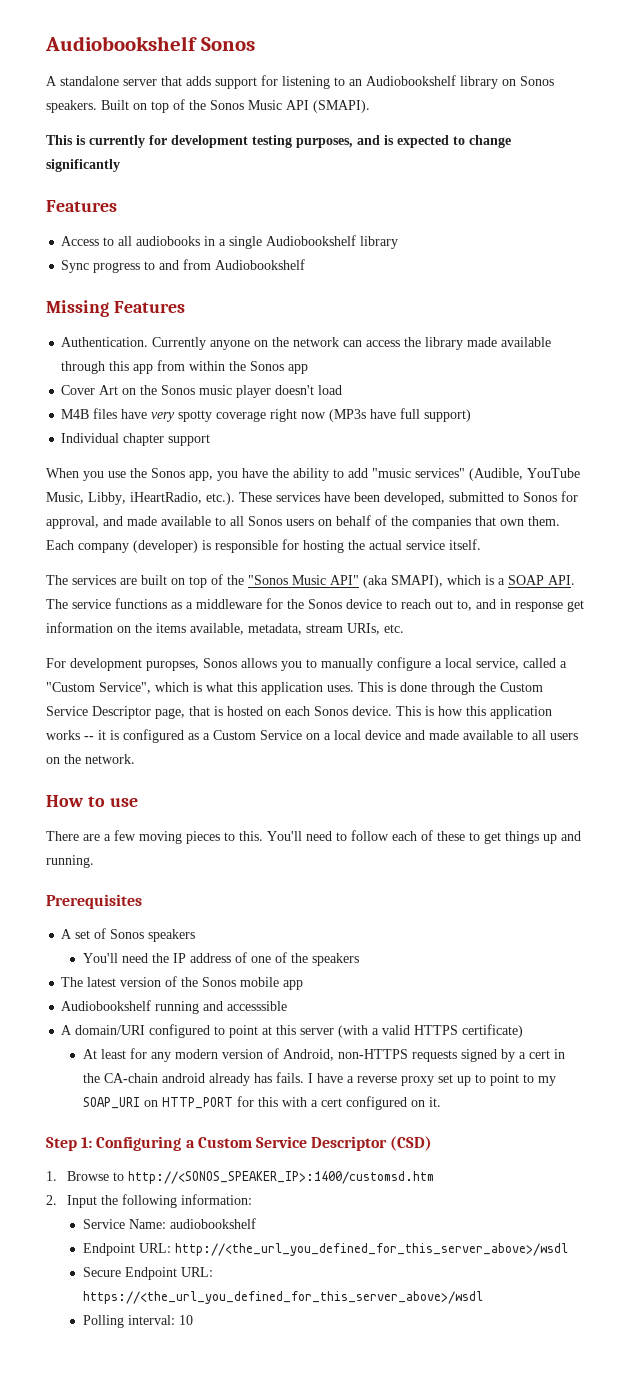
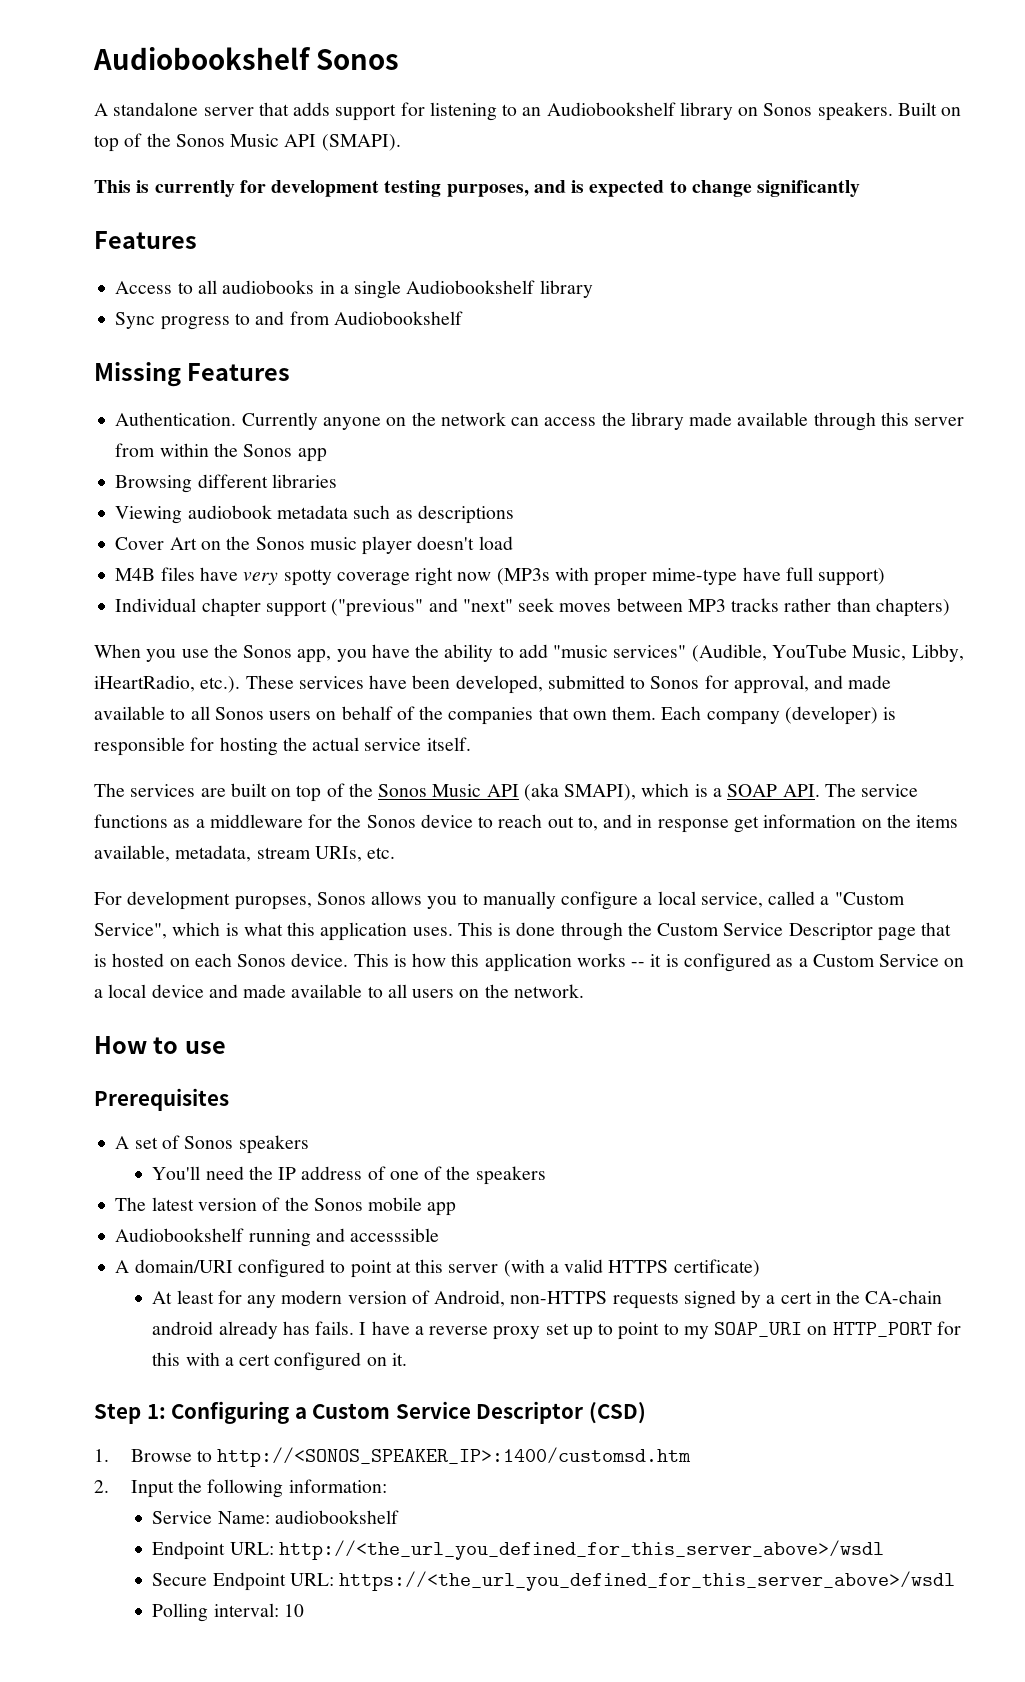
[133,364,154,374] app -> [914,417,965,426] server
(309, 369) none -> [115,474,337,493] [115,505,514,524] // Browsing different libraries // Viewing audiobook metadata such as descriptions
(367, 415) none -> [554,567,738,586] with proper mime-type
(211, 440) none -> [331,598,950,617] ("previous" and "next" seek moves between MP3 tracks rather than chapters)
[248,575,359,585] "Sonos Music API" -> [378,784,519,797] Sonos Music API
[155,708,185,719] page, -> [877,927,916,941] page
[46,830,581,844] [46,855,94,868] // There are a few moving pieces to this. You'll need to follow each of these to get things up and running. -> (226, 1047) none

